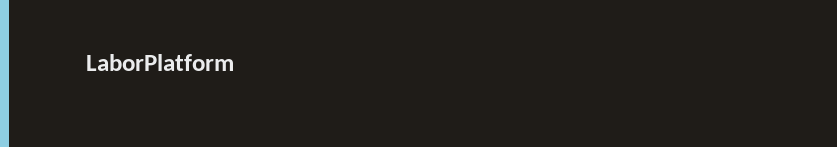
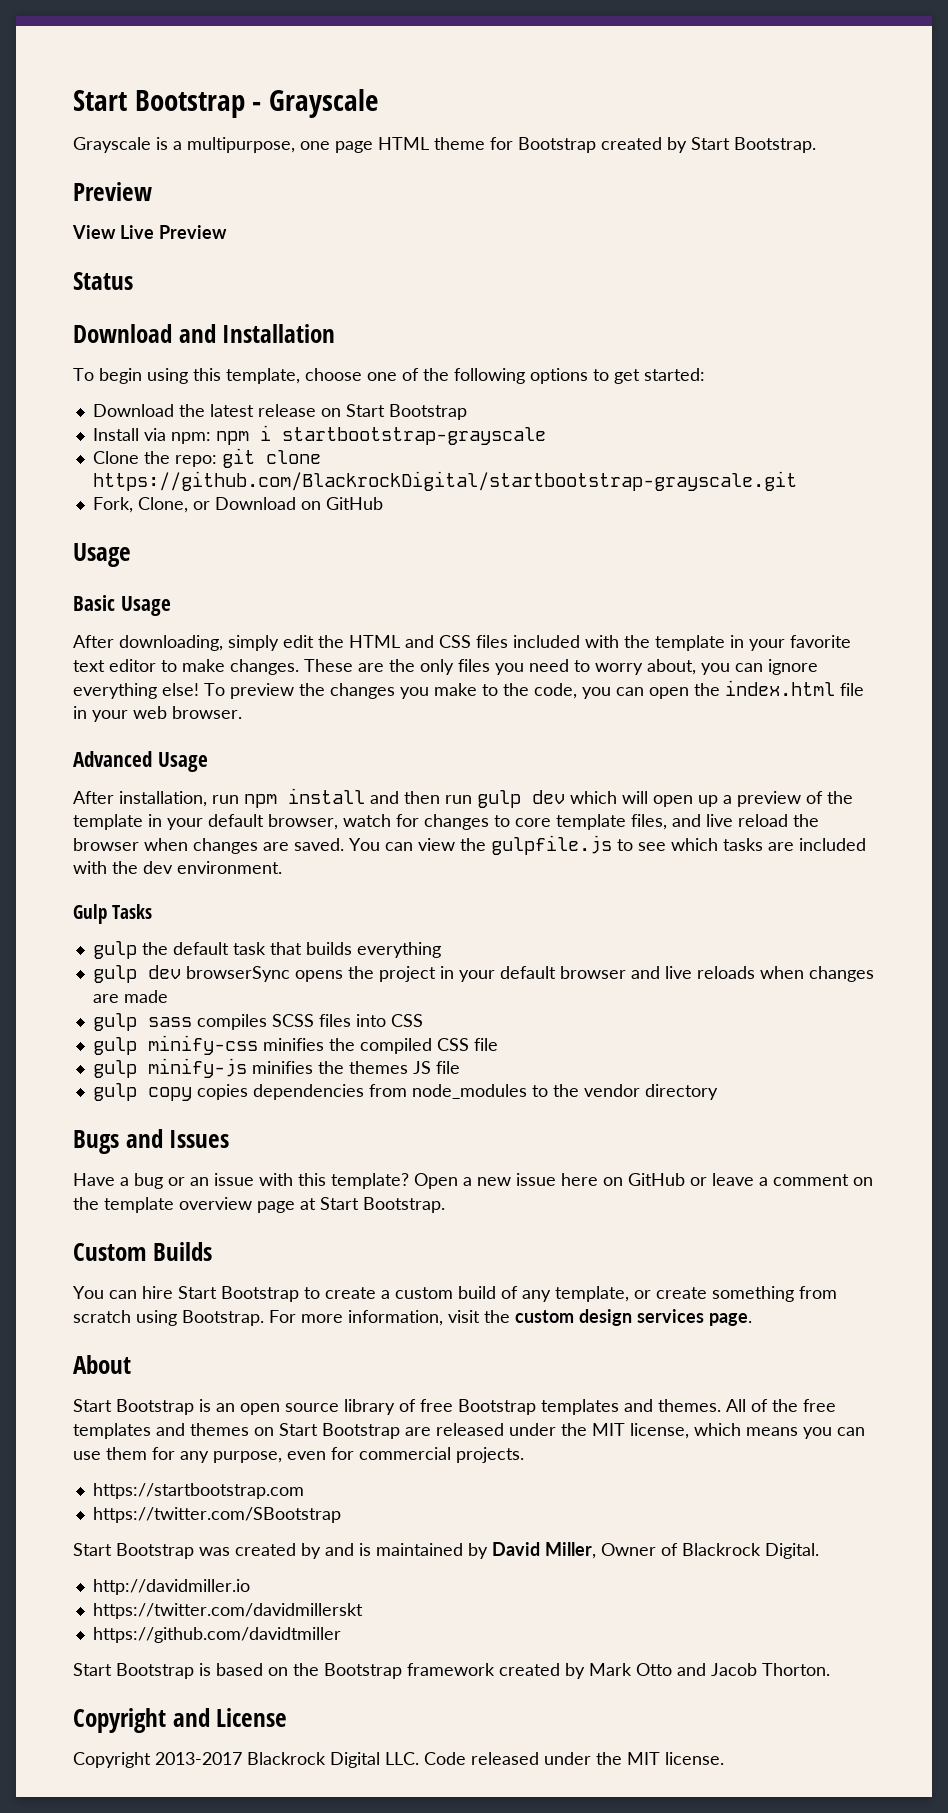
[86,54,234,71] LaborPlatform -> [73,89,379,118] [73,137,816,153] [73,182,152,201] [72,225,227,239] [73,272,133,290] [73,324,336,343] [73,368,705,384] [92,404,467,420] [92,425,546,445] [92,448,321,468] [92,471,797,491] [92,497,383,513] [73,543,131,567] [73,595,171,616] [73,635,851,651] [73,659,818,675] [73,680,864,699] [73,706,242,722] [73,751,208,772] [73,788,853,808] [73,814,819,830] [73,835,866,855] [73,861,282,874] [73,904,152,924] [92,941,441,959] [92,965,874,983] [92,990,168,1003] [92,1013,423,1031] [92,1035,498,1055] [92,1058,460,1078] [92,1083,718,1101] [73,1129,230,1154] [73,1173,873,1189] [73,1197,445,1213] [73,1242,212,1261] [73,1286,837,1302] [73,1309,752,1326] [73,1355,131,1374] [73,1399,836,1415] [73,1423,865,1439] [73,1447,524,1463] [92,1483,304,1499] [92,1507,341,1523] [73,1542,819,1559] [92,1579,250,1595] [92,1603,363,1619] [92,1627,341,1643] [73,1663,830,1679] [73,1708,288,1733] [73,1752,724,1768] Start Bootstrap - Grayscale // Grayscale is a multipurpose, one page HTML theme for Bootstrap created by Start Bootstrap. // Preview // View Live Preview // Status // Download and Installation // To begin using this template, choose one of the following options to get started: // Download the latest release on Start Bootstrap // Install via npm: npm i startbootstrap-grayscale // Clone the repo: git clone https://github.com/BlackrockDigital/startbootstrap-grayscale.git // Fork, Clone, or Download on GitHub // Usage // Basic Usage // After downloading, simply edit the HTML and CSS files included with the template in your favorite text editor to make changes. These are the only files you need to worry about, you can ignore everything else! To preview the changes you make to the code, you can open the index.html file in your web browser. // Advanced Usage // After installation, run npm install and then run gulp dev which will open up a preview of the template in your default browser, watch for changes to core template files, and live reload the browser when changes are saved. You can view the gulpfile.js to see which tasks are included with the dev environment. // Gulp Tasks // gulp the default task that builds everything // gulp dev browserSync opens the project in your default browser and live reloads when changes are made // gulp sass compiles SCSS files into CSS // gulp minify-css minifies the compiled CSS file // gulp minify-js minifies the themes JS file // gulp copy copies dependencies from node_modules to the vendor directory // Bugs and Issues // Have a bug or an issue with this template? Open a new issue here on GitHub or leave a comment on the template overview page at Start Bootstrap. // Custom Builds // You can hire Start Bootstrap to create a custom build of any template, or create something from scratch using Bootstrap. For more information, visit the custom design services page. // About // Start Bootstrap is an open source library of free Bootstrap templates and themes. All of the free templates and themes on Start Bootstrap are released under the MIT license, which means you can use them for any purpose, even for commercial projects. // https://startbootstrap.com // https://twitter.com/SBootstrap // Start Bootstrap was created by and is maintained by David Miller, Owner of Blackrock Digital. // http://davidmiller.io // https://twitter.com/davidmillerskt // https://github.com/davidtmiller // Start Bootstrap is based on the Bootstrap framework created by Mark Otto and Jacob Thorton. // Copyright and License // Copyright 2013-2017 Blackrock Digital LLC. Code released under the MIT license.

